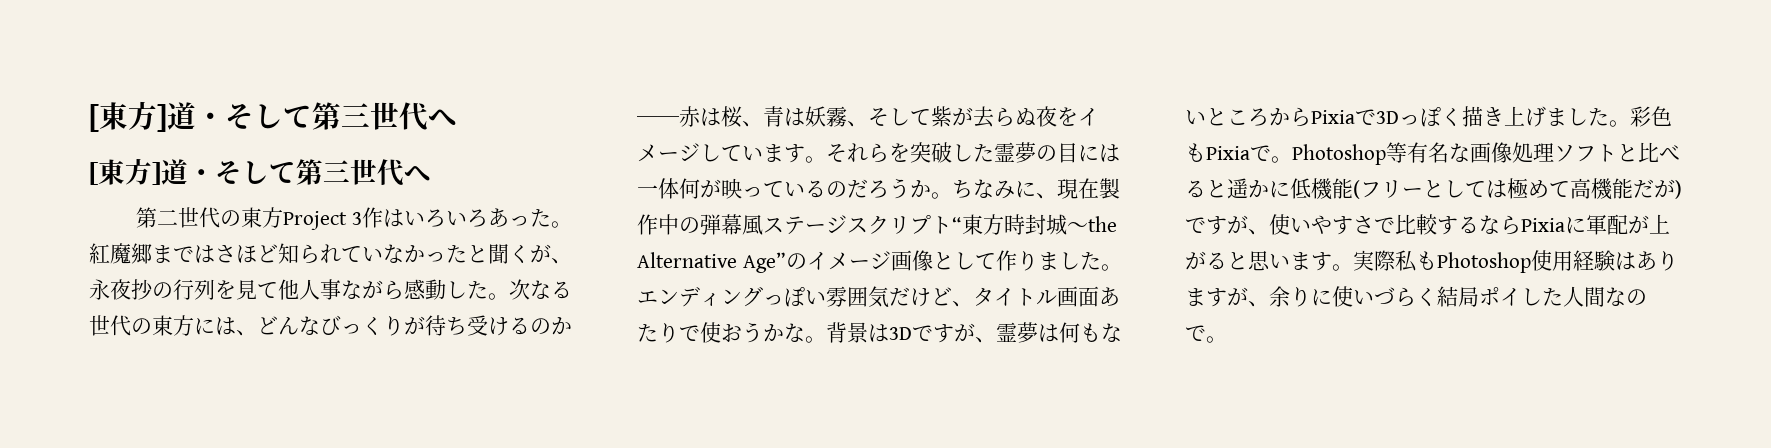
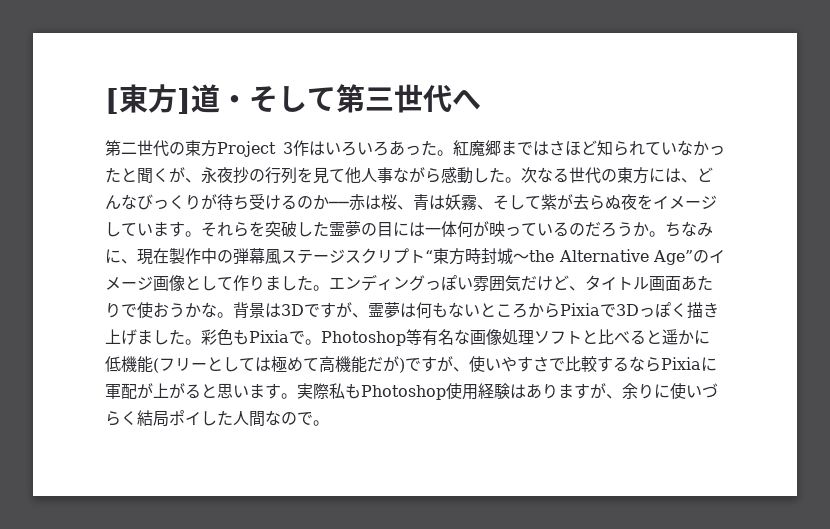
[89,101,457,132] [89,158,431,186] [東方]道・そして第三世代へ // [東方]道・そして第三世代へ -> [105,84,481,114] [東方]道・そして第三世代へ

